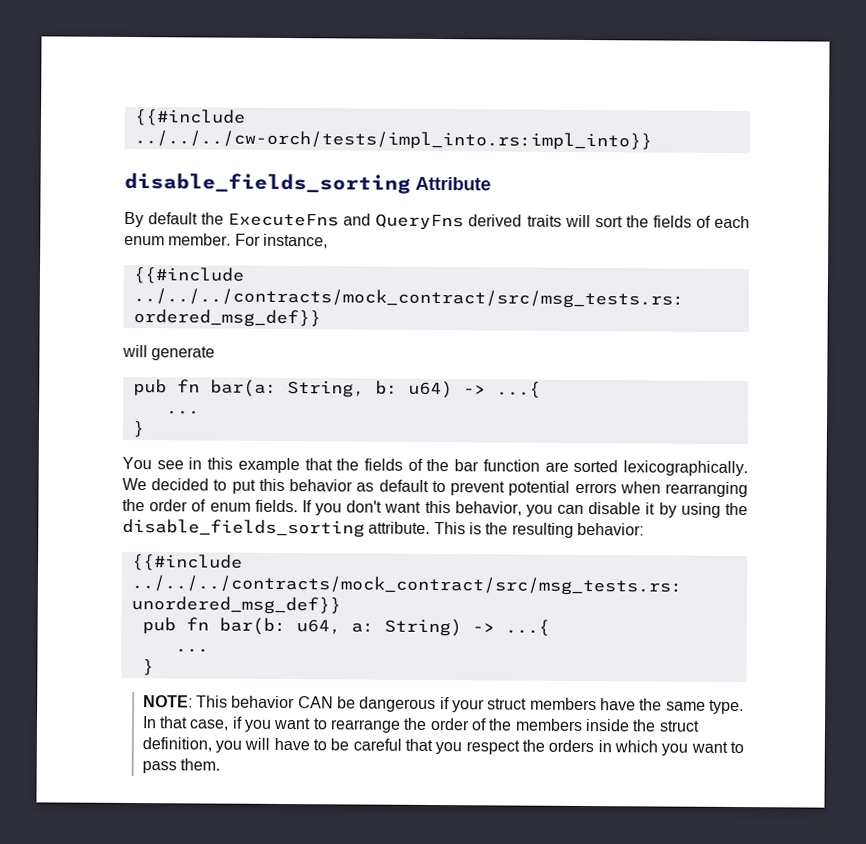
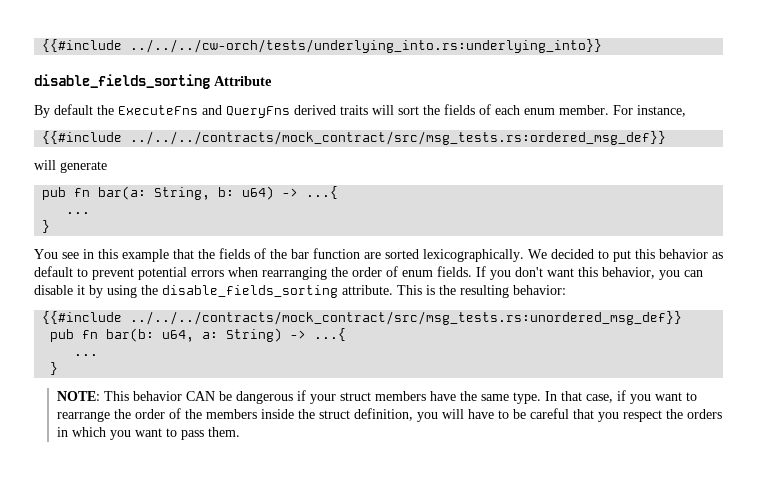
[133,109,246,126] [133,130,652,151] {{#include ../../../cw-orch/tests/impl_into.rs:impl_into}} -> [42,39,603,53] {{#include ../../../cw-orch/tests/underlying_into.rs:underlying_into}}

